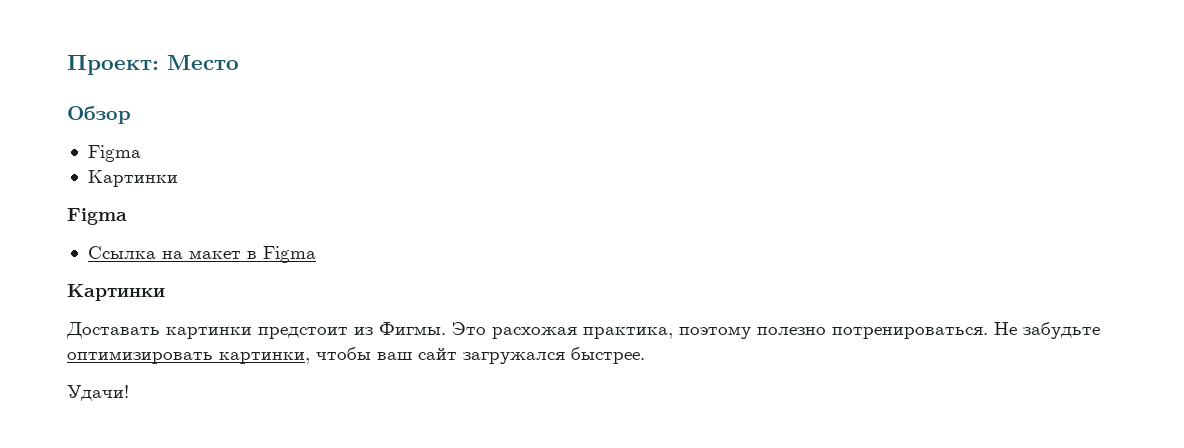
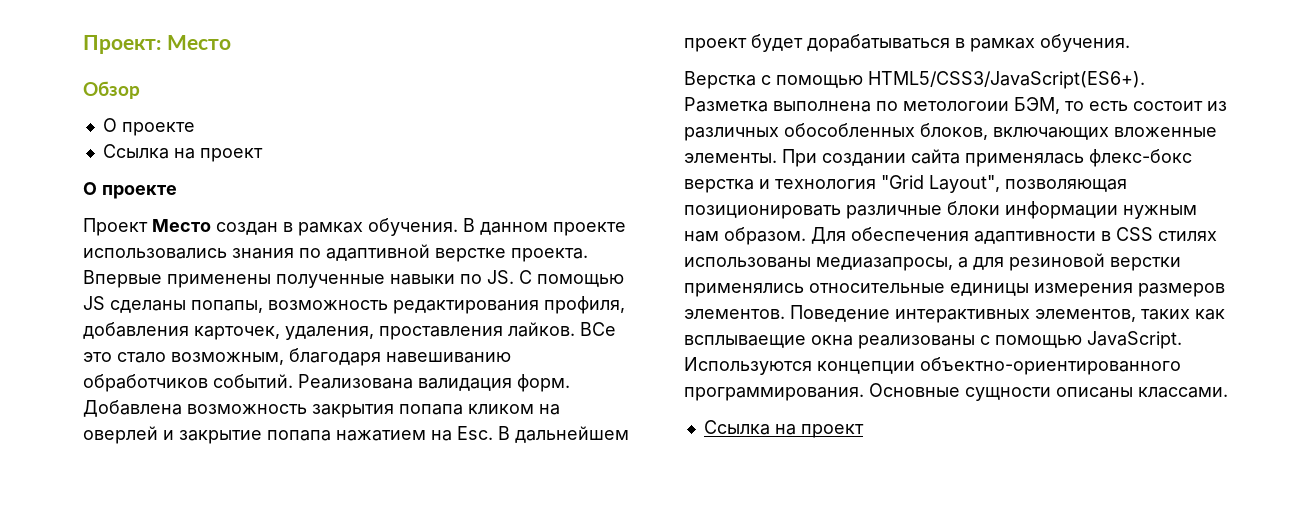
[87,145,141,162] [87,170,178,187] [67,208,127,225] [87,246,316,263] [67,284,165,301] [66,322,1100,339] [67,347,645,364] [67,385,129,401] Figma // Картинки // Figma // Ссылка на макет в Figma // Картинки // Доставать картинки предстоит из Фигмы. Это расхожая практика, поэтому полезно потренироваться. Не забудьте оптимизировать картинки, чтобы ваш сайт загружался быстрее. // Удачи! -> [102,118,195,136] [102,144,263,162] [83,182,177,199] [83,218,626,236] [83,244,588,262] [83,270,624,288] [83,296,625,314] [83,322,616,340] [83,348,511,366] [83,374,570,392] [83,400,560,418] [83,426,629,444] [684,34,1130,52] [684,71,1145,89] [684,97,1227,114] [684,123,1217,141] [684,149,1192,167] [684,175,1127,193] [684,201,1197,219] [684,227,1217,245] [684,253,1181,271] [684,283,1225,297] [684,305,1225,323] [684,331,1182,349] [684,357,1181,375] [684,383,1228,401] [703,420,864,438] О проекте // Ссылка на проект // О проекте // Проект Место создан в рамках обучения. В данном проекте использовались знания по адаптивной верстке проекта. Впервые применены полученные навыки по JS. С помощью JS сделаны попапы, возможность редактирования профиля, добавления карточек, удаления, проставления лайков. ВСе это стало возможным, благодаря навешиванию обработчиков событий. Реализована валидация форм. Добавлена возможность закрытия попапа кликом на оверлей и закрытие попапа нажатием на Esc. В дальнейшем проект будет дорабатываться в рамках обучения. // Верстка с помощью HTML5/CSS3/JavaScript(ES6+). Разметка выполнена по метологоии БЭМ, то есть состоит из различных обособленных блоков, включающих вложенные элементы. При создании сайта применялась флекс-бокс верстка и технология "Grid Layout", позволяющая позиционировать различные блоки информации нужным нам образом. Для обеспечения адаптивности в CSS стилях использованы медиазапросы, а для резиновой верстки применялись относительные единицы измерения размеров элементов. Поведение интерактивных элементов, таких как всплываещие окна реализованы с помощью JavaScript. Используются концепции объектно-ориентированного программирования. Основные сущности описаны классами. // Ссылка на проект

